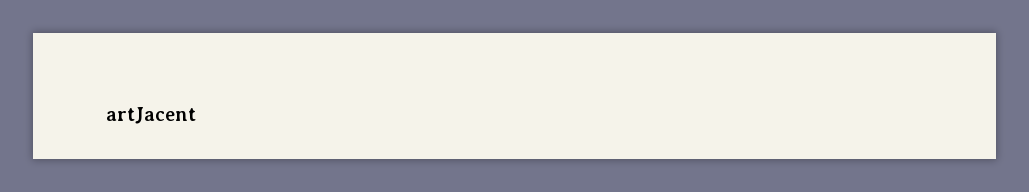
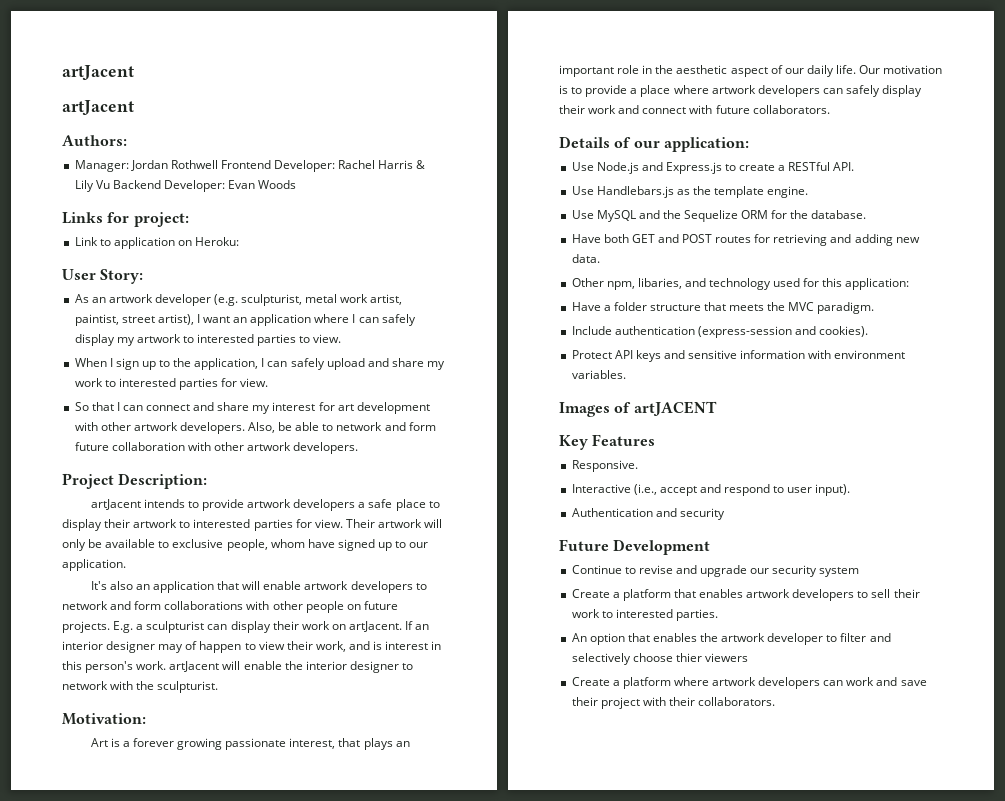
[106,107,196,124] artJacent -> [62,65,134,81] [62,100,134,116] [62,135,127,146] [74,160,426,172] [74,180,297,192] [62,212,189,227] [74,237,240,249] [62,269,144,284] [74,294,403,306] [74,314,416,326] [74,334,342,346] [74,358,446,370] [74,378,269,390] [74,402,430,414] [74,422,436,434] [74,442,359,454] [62,473,208,489] [90,499,440,511] [62,519,443,531] [62,539,429,551] [62,559,126,571] [90,581,427,593] [62,601,398,613] [62,621,430,633] [62,641,442,653] [62,661,413,673] [62,681,219,693] [62,713,146,725] [90,738,410,750] [559,65,943,77] [559,85,923,97] [559,105,830,114] [559,136,749,152] [571,162,855,174] [571,186,809,198] [571,210,867,222] [571,234,920,246] [571,254,600,263] [571,278,910,290] [571,302,875,314] [571,326,869,338] [571,350,906,362] [571,370,626,379] [559,401,717,417] [559,434,656,450] [571,460,638,472] [571,484,851,496] [571,508,725,520] [559,539,711,555] [571,565,860,577] [571,589,920,601] [571,609,718,621] [571,633,891,645] [571,653,748,665] [571,677,927,689] [571,697,776,709] artJacent // artJacent // Authors: // Manager: Jordan Rothwell Frontend Developer: Rachel Harris & Lily Vu Backend Developer: Evan Woods // Links for project: // Link to application on Heroku: // User Story: // As an artwork developer (e.g. sculpturist, metal work artist, paintist, street artist), I want an application where I can safely display my artwork to interested parties to view. // When I sign up to the application, I can safely upload and share my work to interested parties for view. // So that I can connect and share my interest for art development with other artwork developers. Also, be able to network and form future collaboration with other artwork developers. // Project Description: // artJacent intends to provide artwork developers a safe place to display their artwork to interested parties for view. Their artwork will only be available to exclusive people, whom have signed up to our application. // It's also an application that will enable artwork developers to network and form collaborations with other people on future projects. E.g. a sculpturist can display their work on artJacent. If an interior designer may of happen to view their work, and is interest in this person's work. artJacent will enable the interior designer to network with the sculpturist. // Motivation: // Art is a forever growing passionate interest, that plays an important role in the aesthetic aspect of our daily life. Our motivation is to provide a place where artwork developers can safely display their work and connect with future collaborators. // Details of our application: // Use Node.js and Express.js to create a RESTful API. // Use Handlebars.js as the template engine. // Use MySQL and the Sequelize ORM for the database. // Have both GET and POST routes for retrieving and adding new data. // Other npm, libaries, and technology used for this application: // Have a folder structure that meets the MVC paradigm. // Include authentication (express-session and cookies). // Protect API keys and sensitive information with environment variables. // Images of artJACENT // Key Features // Responsive. // Interactive (i.e., accept and respond to user input). // Authentication and security // Future Development // Continue to revise and upgrade our security system // Create a platform that enables artwork developers to sell their work to interested parties. // An option that enables the artwork developer to filter and selectively choose thier viewers // Create a platform where artwork developers can work and save their project with their collaborators.

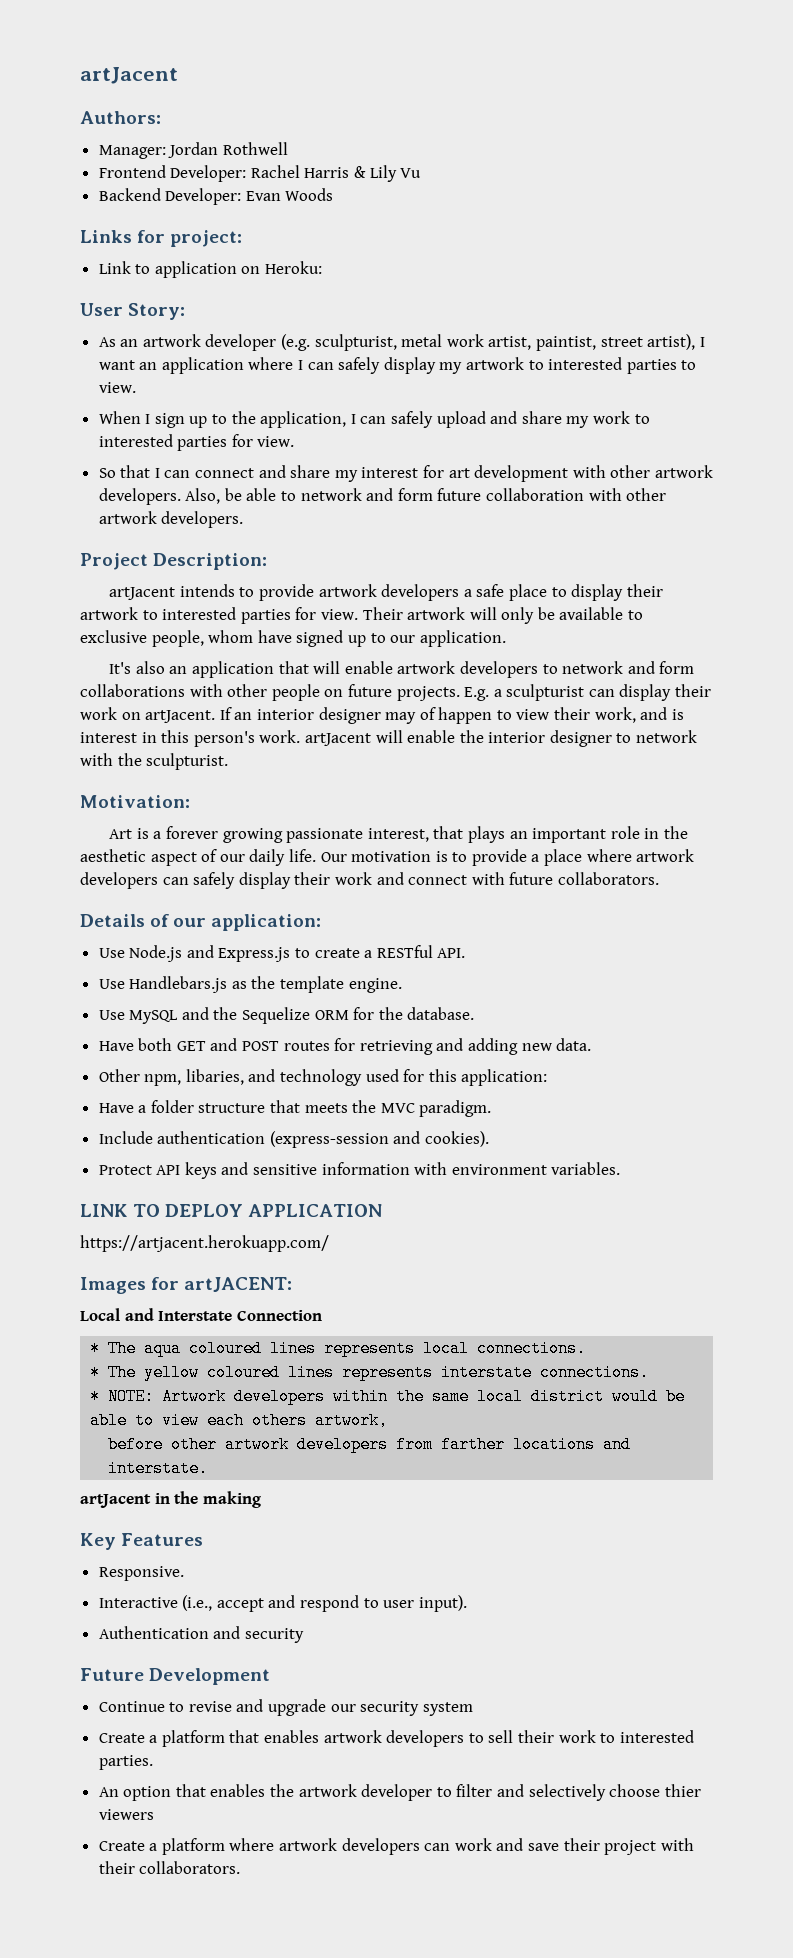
[62,65,134,81] [62,100,134,116] artJacent // artJacent -> [80,67,178,84] artJacent
(218, 164) none -> (288, 148) //
(110, 184) none -> (422, 173) //
[559,401,717,417] Images of artJACENT -> [80,1204,383,1217] [80,1235,329,1252] [80,1277,293,1294] [80,1308,322,1321] [90,1340,587,1357] [90,1364,650,1381] [90,1388,686,1405] [90,1412,389,1429] [108,1436,632,1453] [108,1460,209,1477] [80,1491,261,1508] LINK TO DEPLOY APPLICATION // https://artjacent.herokuapp.com/ // Images for artJACENT: // Local and Interstate Connection // * The aqua coloured lines represents local connections. // * The yellow coloured lines represents interstate connections. // * NOTE: Artwork developers within the same local district would be able to view each others artwork, // before other artwork developers from farther locations and interstate. // artJacent in the making

